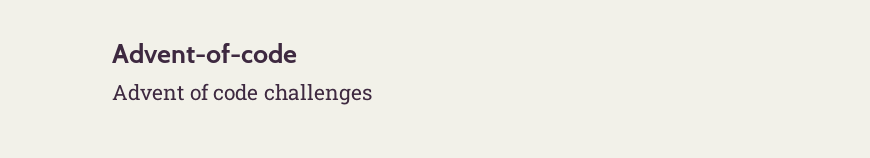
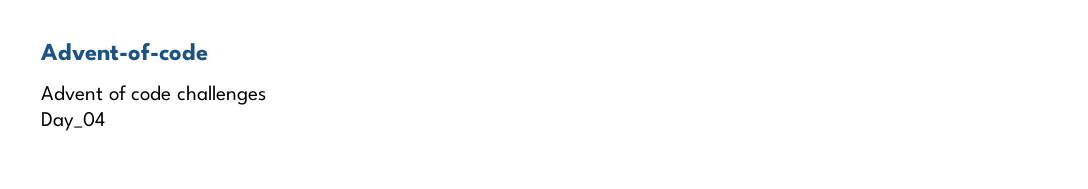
(373, 94) none -> [41,111,105,131] // Day_04

